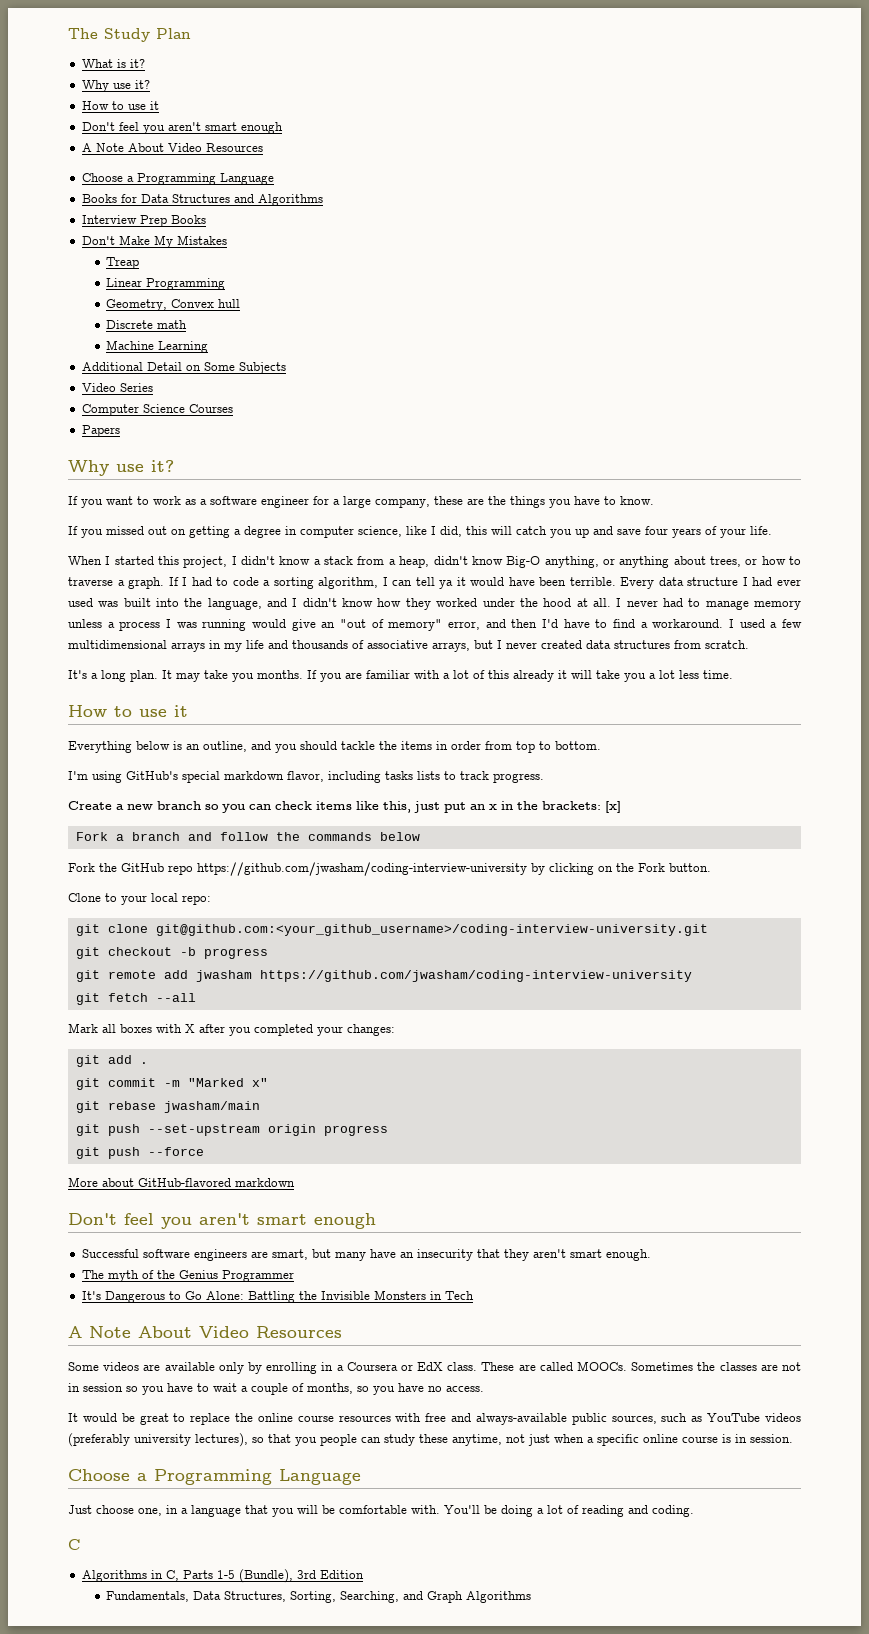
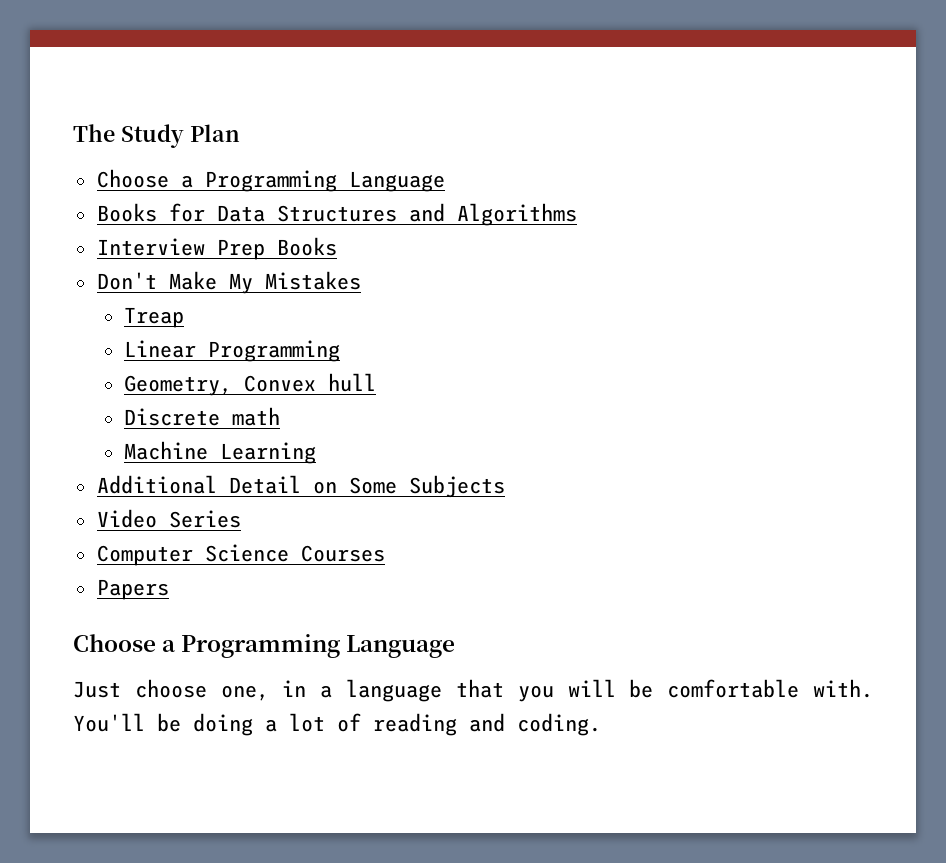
[81,59,145,68] [81,80,150,92] [81,101,159,110] [81,122,283,134] [81,143,263,152] // What is it? // Why use it? // How to use it // Don't feel you aren't smart enough // A Note About Video Resources -> (240, 133) none
[68,460,174,476] [68,496,654,508] [68,526,772,538] [68,556,801,568] [68,577,801,589] [68,598,801,610] [68,619,802,631] [68,640,749,652] [68,670,733,682] [68,705,188,717] [68,741,601,753] [68,771,544,783] [68,801,621,813] [75,832,420,841] [68,862,711,876] [68,893,211,905] [75,924,708,936] [75,947,268,959] [75,970,692,982] [75,993,196,1005] [68,1023,395,1036] [75,1055,148,1067] [75,1078,268,1090] [75,1101,260,1113] [75,1124,388,1136] [75,1147,204,1159] [68,1177,295,1187] [68,1213,376,1229] [81,1249,651,1261] [81,1270,294,1282] [81,1290,474,1303] [68,1326,342,1338] [68,1361,801,1374] [68,1383,484,1395] [68,1413,802,1425] [68,1433,793,1447] // Why use it? // If you want to work as a software engineer for a large company, these are the things you have to know. // If you missed out on getting a degree in computer science, like I did, this will catch you up and save four years of your life. // When I started this project, I didn't know a stack from a heap, didn't know Big-O anything, or anything about trees, or how to traverse a graph. If I had to code a sorting algorithm, I can tell ya it would have been terrible. Every data structure I had ever used was built into the language, and I didn't know how they worked under the hood at all. I never had to manage memory unless a process I was running would give an "out of memory" error, and then I'd have to find a workaround. I used a few multidimensional arrays in my life and thousands of associative arrays, but I never created data structures from scratch. // It's a long plan. It may take you months. If you are familiar with a lot of this already it will take you a lot less time. // How to use it // Everything below is an outline, and you should tackle the items in order from top to bottom. // I'm using GitHub's special markdown flavor, including tasks lists to track progress. // Create a new branch so you can check items like this, just put an x in the brackets: [x] // Fork a branch and follow the commands below // Fork the GitHub repo https://github.com/jwasham/coding-interview-university by clicking on the Fork button. // Clone to your local repo: // git clone git@github.com:<your_github_username>/coding-interview-university.git // git checkout -b progress // git remote add jwasham https://github.com/jwasham/coding-interview-university // git fetch --all // Mark all boxes with X after you completed your changes: // git add . // git commit -m "Marked x" // git rebase jwasham/main // git push --set-upstream origin progress // git push --force // More about GitHub-flavored markdown // Don't feel you aren't smart enough // Successful software engineers are smart, but many have an insecurity that they aren't smart enough. // The myth of the Genius Programmer // It's Dangerous to Go Alone: Battling the Invisible Monsters in Tech // A Note About Video Resources // Some videos are available only by enrolling in a Coursera or EdX class. These are called MOOCs. Sometimes the classes are not in session so you have to wait a couple of months, so you have no access. // It would be great to replace the online course resources with free and always-available public sources, such as YouTube videos (preferably university lectures), so that you people can study these anytime, not just when a specific online course is in session. -> (169, 589) none
[68,1539,80,1550] [81,1569,364,1583] [106,1591,532,1603] // C // Algorithms in C, Parts 1-5 (Bundle), 3rd Edition // Fundamentals, Data Structures, Sorting, Searching, and Graph Algorithms -> (601, 724) none

